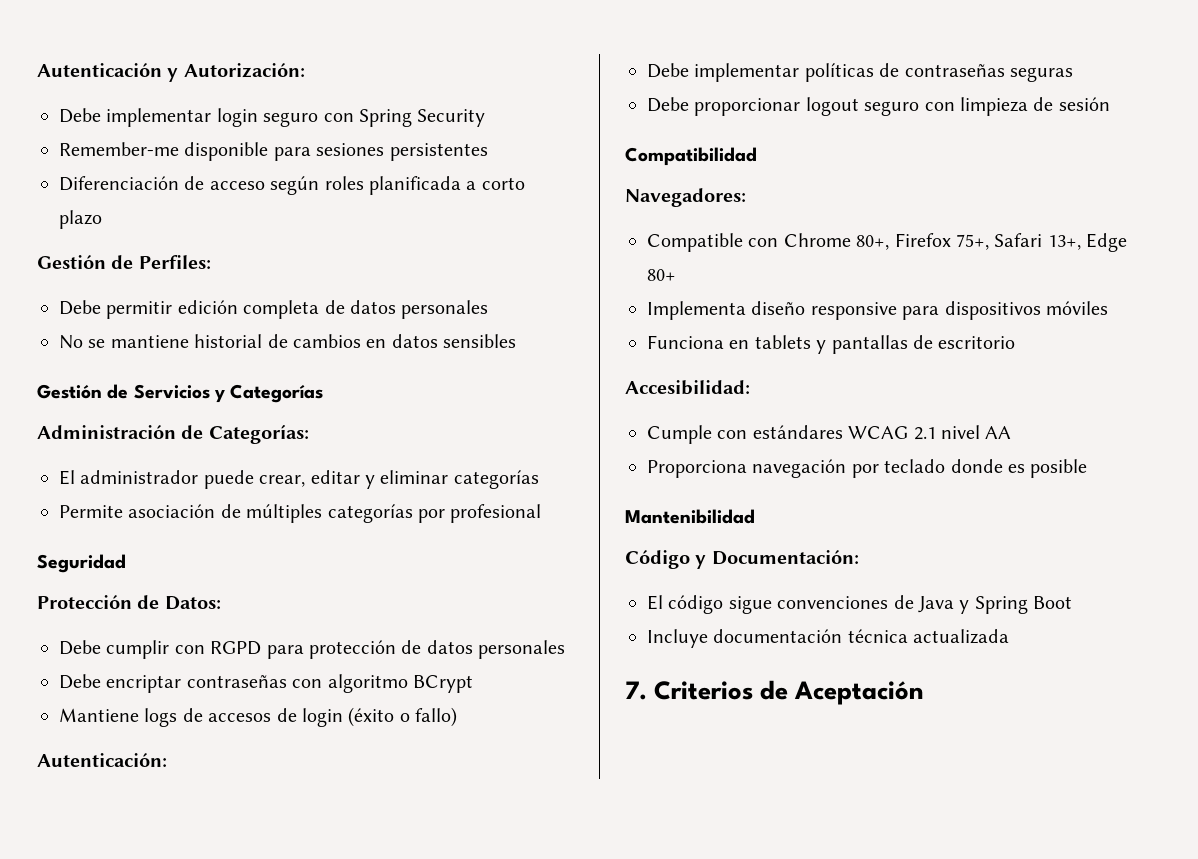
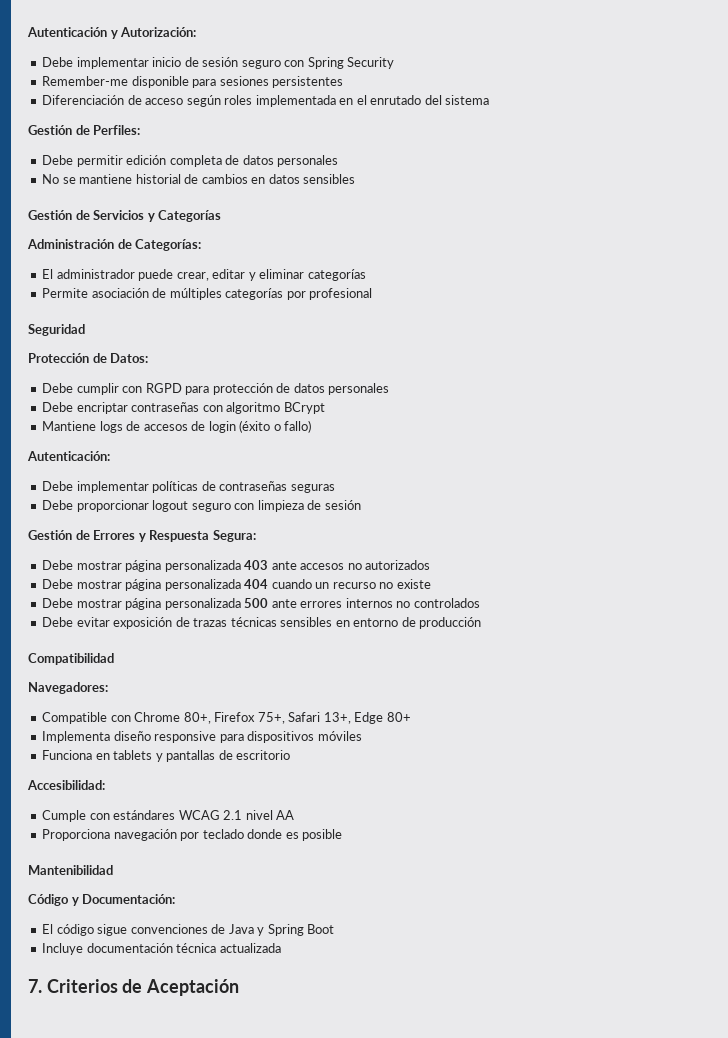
[216,108,258,127] login -> [152,57,239,67] inicio de sesión
[369,176,525,195] [59,210,102,229] planificada a corto plazo -> [255,95,490,107] implementada en el enrutado del sistema
(1110, 104) none -> [28,530,256,542] [42,560,431,572] [42,579,431,591] [42,598,480,610] [42,617,482,629] // Gestión de Errores y Respuesta Segura: // Debe mostrar página personalizada 403 ante accesos no autorizados // Debe mostrar página personalizada 404 cuando un recurso no existe // Debe mostrar página personalizada 500 ante errores internos no controlados // Debe evitar exposición de trazas técnicas sensibles en entorno de producción

